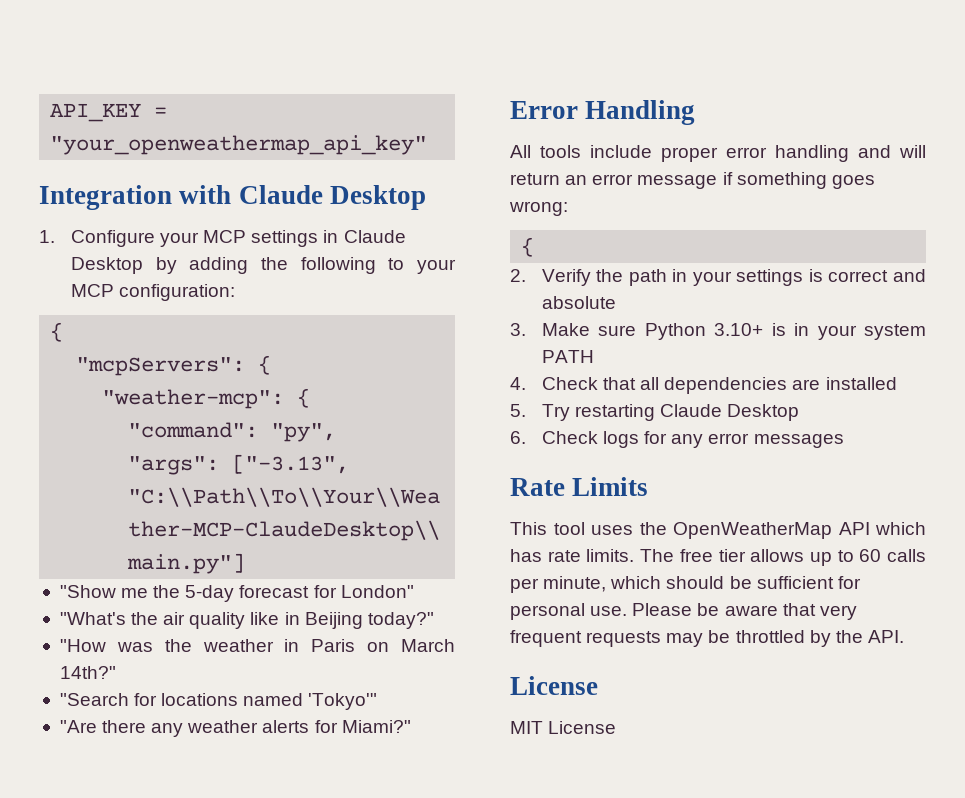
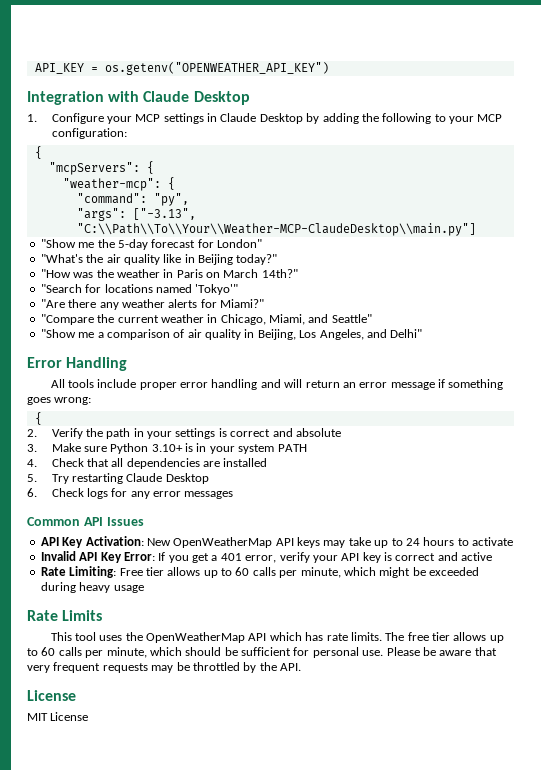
[50,135,428,155] "your_openweathermap_api_key" -> [104,62,329,75] os.getenv("OPENWEATHER_API_KEY")
(411, 726) none -> [40,314,372,325] [40,329,423,340] // "Compare the current weather in Chicago, Miami, and Seattle" // "Show me a comparison of air quality in Beijing, Los Angeles, and Delhi"
(844, 441) none -> [27,517,144,526] [40,536,513,548] [40,551,493,563] [40,566,479,578] [40,582,144,593] // Common API Issues // API Key Activation: New OpenWeatherMap API keys may take up to 24 hours to activate // Invalid API Key Error: If you get a 401 error, verify your API key is correct and active // Rate Limiting: Free tier allows up to 60 calls per minute, which might be exceeded during heavy usage

